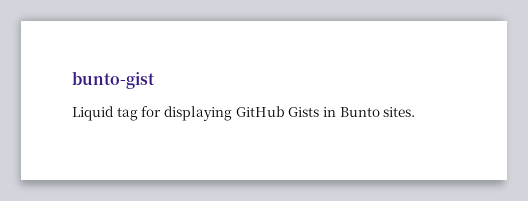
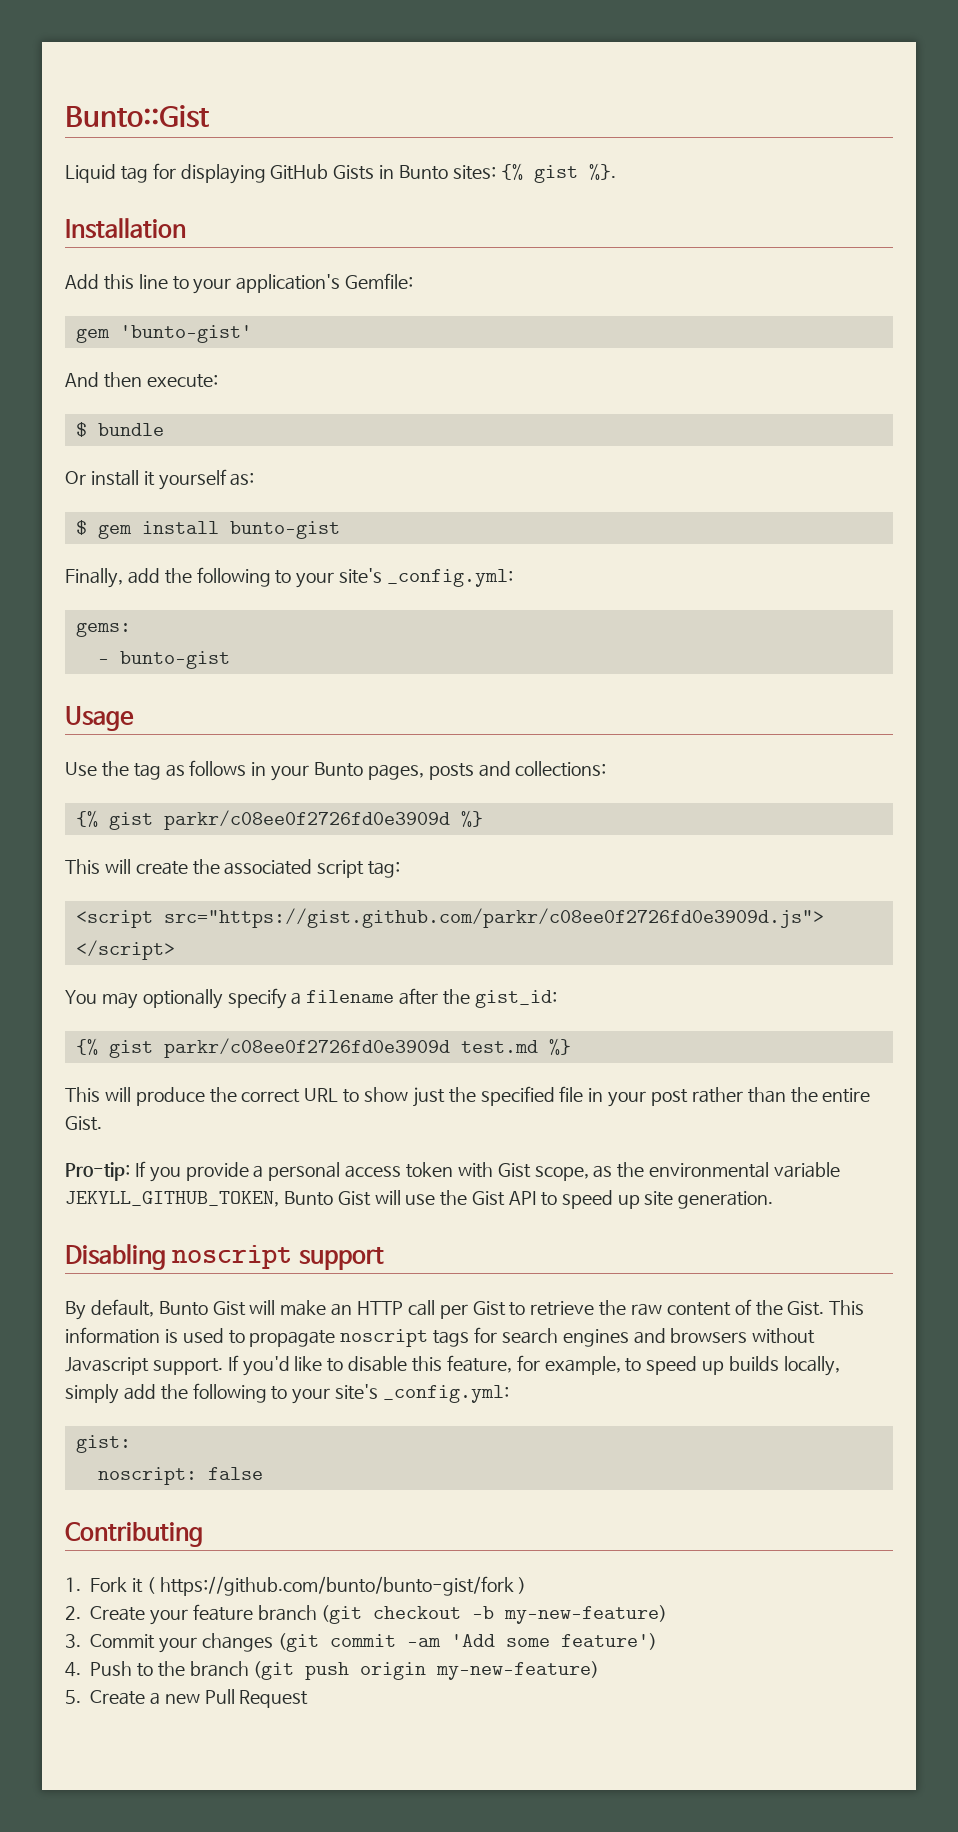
[72,71,155,89] bunto-gist -> [65,105,209,128] Bunto::Gist
[383,107,416,117] sites. -> [452,163,616,183] [65,218,186,239] [65,273,414,294] [75,325,252,343] [65,372,218,388] [75,422,164,437] [65,469,255,490] [75,520,340,539] [65,567,514,588] [75,622,131,637] [97,651,230,669] [65,706,134,731] [65,760,607,781] [75,810,483,830] [65,859,401,878] [75,908,824,928] [75,940,175,960] [65,988,557,1009] [75,1038,571,1058] [65,1086,871,1107] [65,1116,102,1131] [65,1161,841,1182] [65,1190,774,1209] [65,1244,384,1270] [65,1299,865,1320] [65,1327,816,1347] [65,1355,840,1376] [65,1383,510,1404] [75,1435,131,1453] [97,1467,263,1485] [65,1522,203,1547] [65,1576,527,1596] [65,1604,668,1625] [65,1633,657,1653] [65,1661,600,1680] [65,1689,309,1708] sites: {% gist %}. // Installation // Add this line to your application's Gemfile: // gem 'bunto-gist' // And then execute: // $ bundle // Or install it yourself as: // $ gem install bunto-gist // Finally, add the following to your site's _config.yml: // gems: // - bunto-gist // Usage // Use the tag as follows in your Bunto pages, posts and collections: // {% gist parkr/c08ee0f2726fd0e3909d %} // This will create the associated script tag: // <script src="https://gist.github.com/parkr/c08ee0f2726fd0e3909d.js"> </script> // You may optionally specify a filename after the gist_id: // {% gist parkr/c08ee0f2726fd0e3909d test.md %} // This will produce the correct URL to show just the specified file in your post rather than the entire Gist. // Pro-tip: If you provide a personal access token with Gist scope, as the environmental variable JEKYLL_GITHUB_TOKEN, Bunto Gist will use the Gist API to speed up site generation. // Disabling noscript support // By default, Bunto Gist will make an HTTP call per Gist to retrieve the raw content of the Gist. This information is used to propagate noscript tags for search engines and browsers without Javascript support. If you'd like to disable this feature, for example, to speed up builds locally, simply add the following to your site's _config.yml: // gist: // noscript: false // Contributing // 1. Fork it ( https://github.com/bunto/bunto-gist/fork ) // 2. Create your feature branch (git checkout -b my-new-feature) // 3. Commit your changes (git commit -am 'Add some feature') // 4. Push to the branch (git push origin my-new-feature) // 5. Create a new Pull Request

